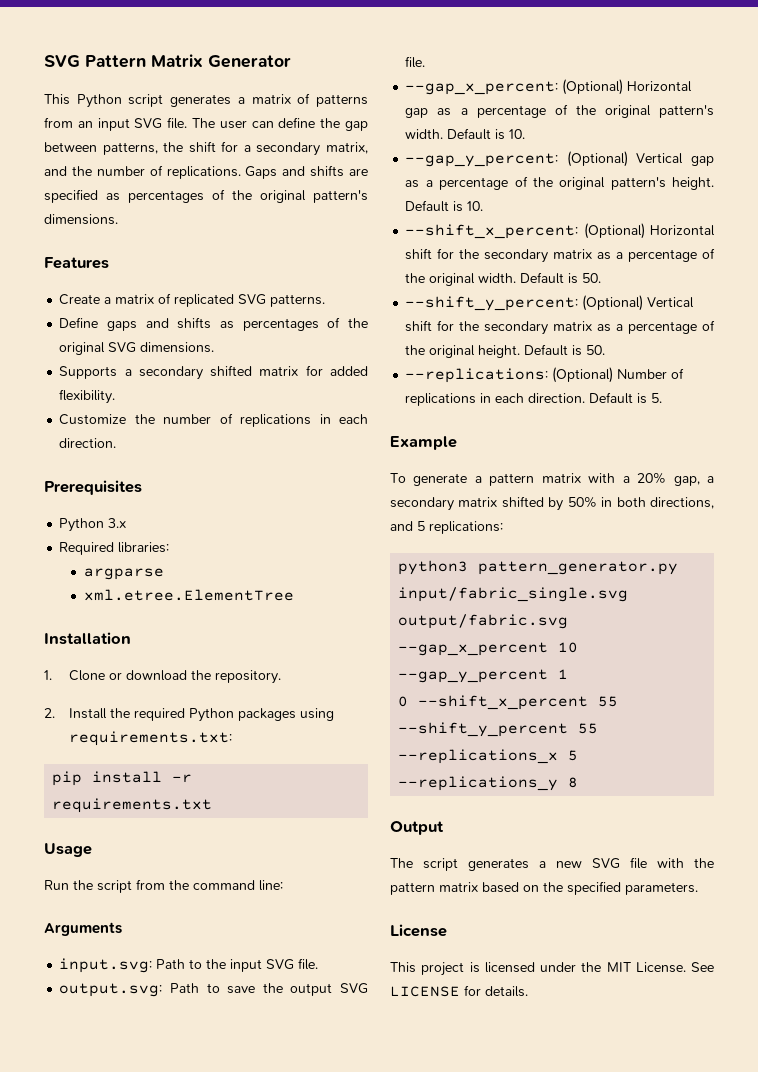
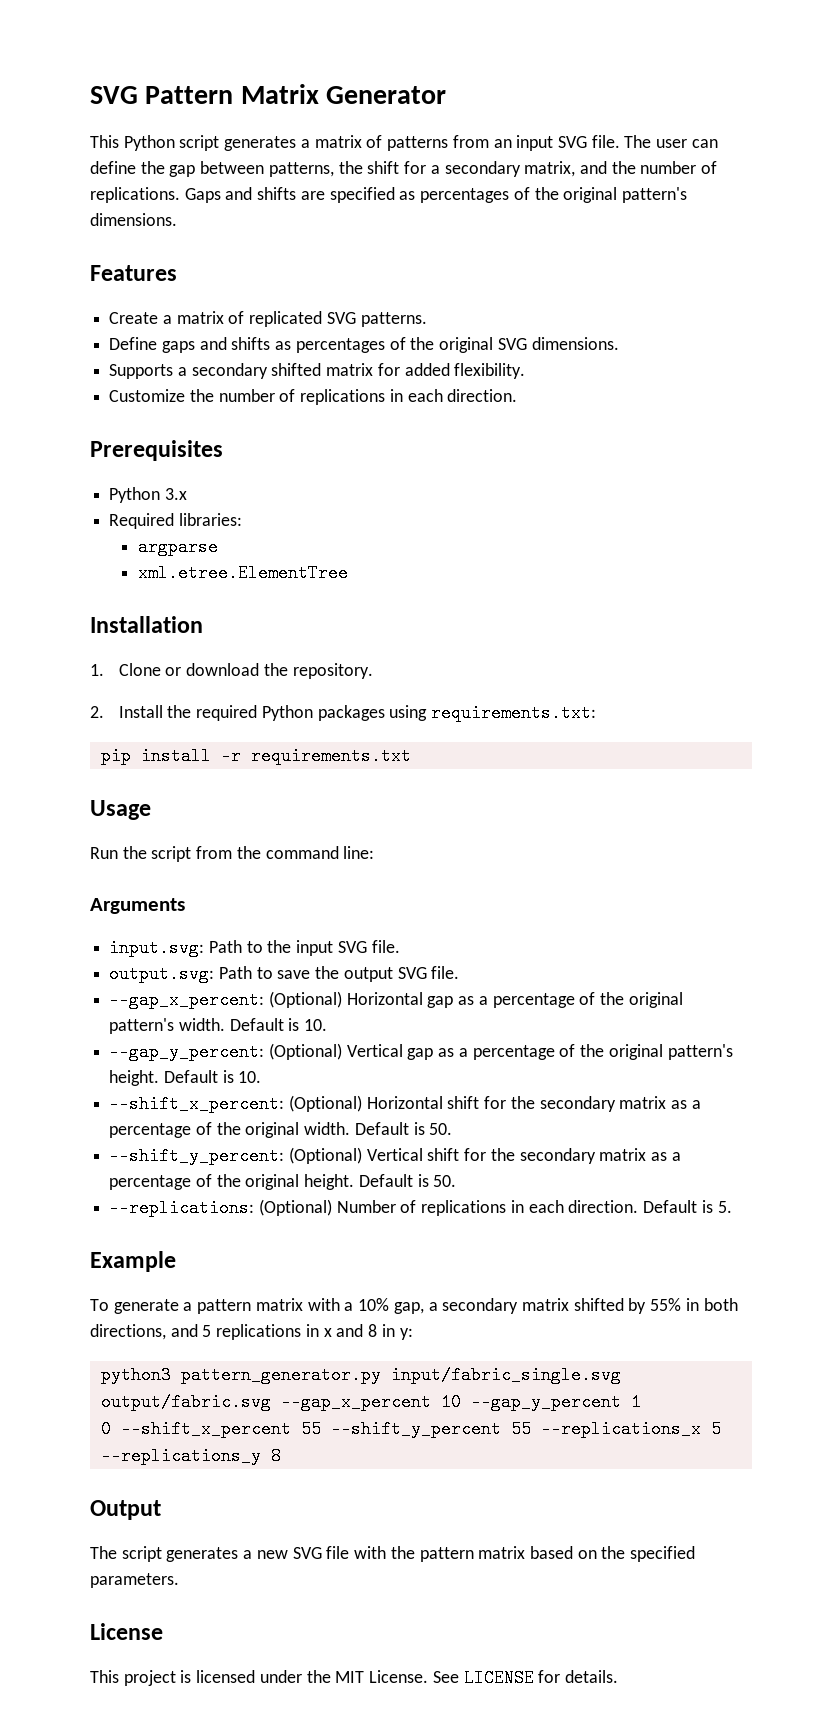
[637,472,667,484] 20% -> [358,1298,390,1311] 10%
[567,496,597,508] 50% -> [650,1298,682,1311] 55%
[429,521,503,534] replications: -> [216,1324,413,1340] replications in x and 8 in y:

